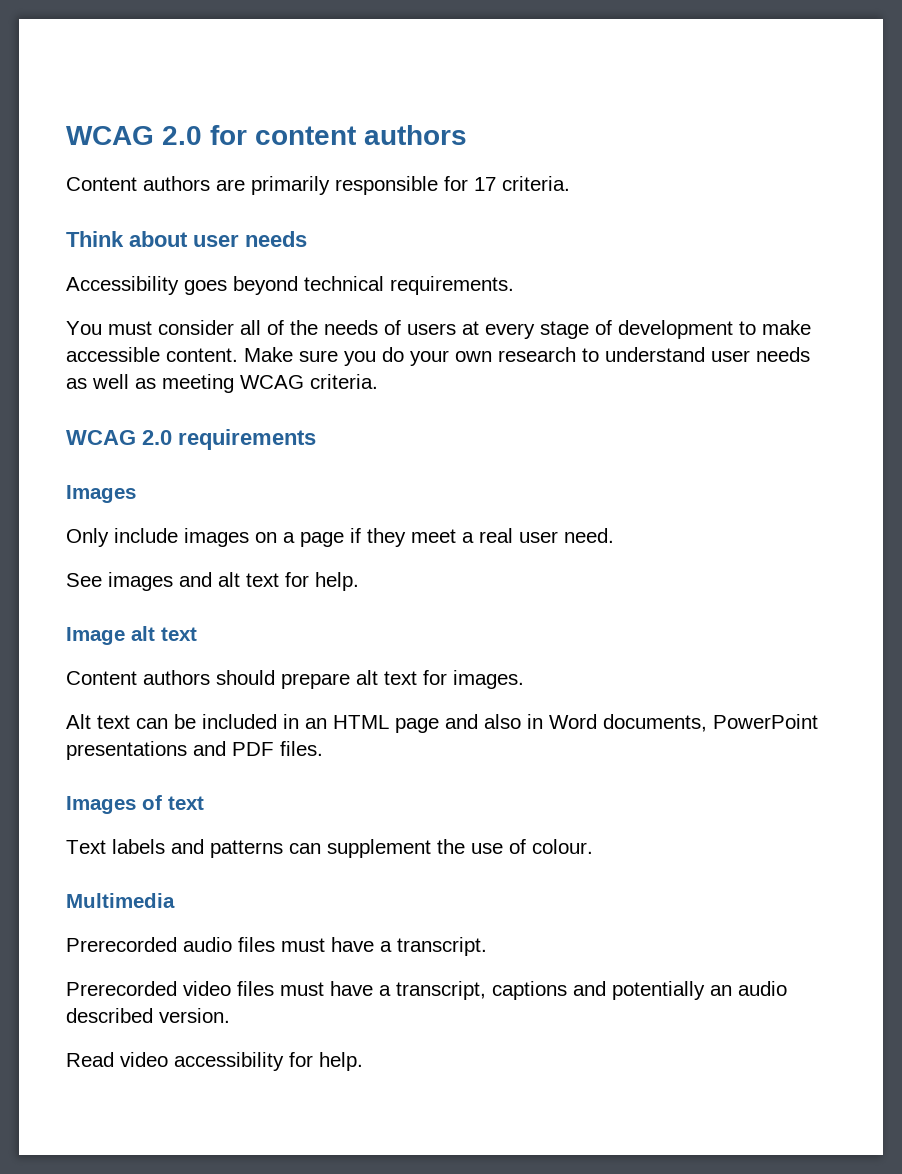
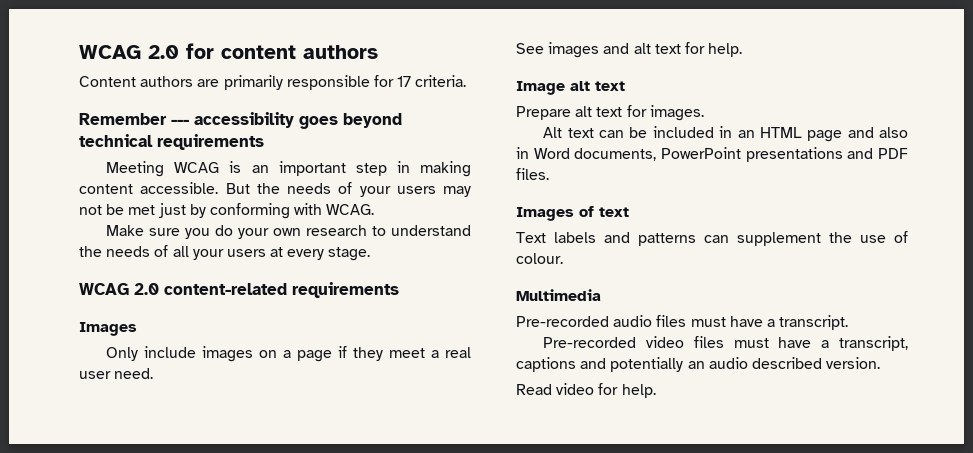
[66,231,307,247] [66,276,514,295] [66,320,811,339] [66,347,238,362] Think about user needs // Accessibility goes beyond technical requirements. // You must consider all of the needs of users at every stage of development to make accessible content. -> [79,112,402,129] [79,134,264,150] [106,161,471,177] [79,182,471,197] [79,203,375,219] Remember --- accessibility goes beyond technical requirements // Meeting WCAG is an important step in making content accessible. But the needs of your users may not be met just by conforming with WCAG. //
[711,347,810,362] [66,374,378,393] [66,430,172,445] user needs as well as meeting WCAG criteria. // WCAG 2.0 -> [79,245,371,261] [79,283,287,295] the needs of all your users at every stage. // WCAG 2.0 content-related
[66,670,350,689] Content authors should prepare -> [516,106,571,120] Prepare
[66,937,177,952] Prerecorded -> [516,316,609,327] Pre-recorded
[66,981,177,996] Prerecorded -> [543,337,637,348] Pre-recorded
[174,1052,284,1071] accessibility -> (595, 389) none

